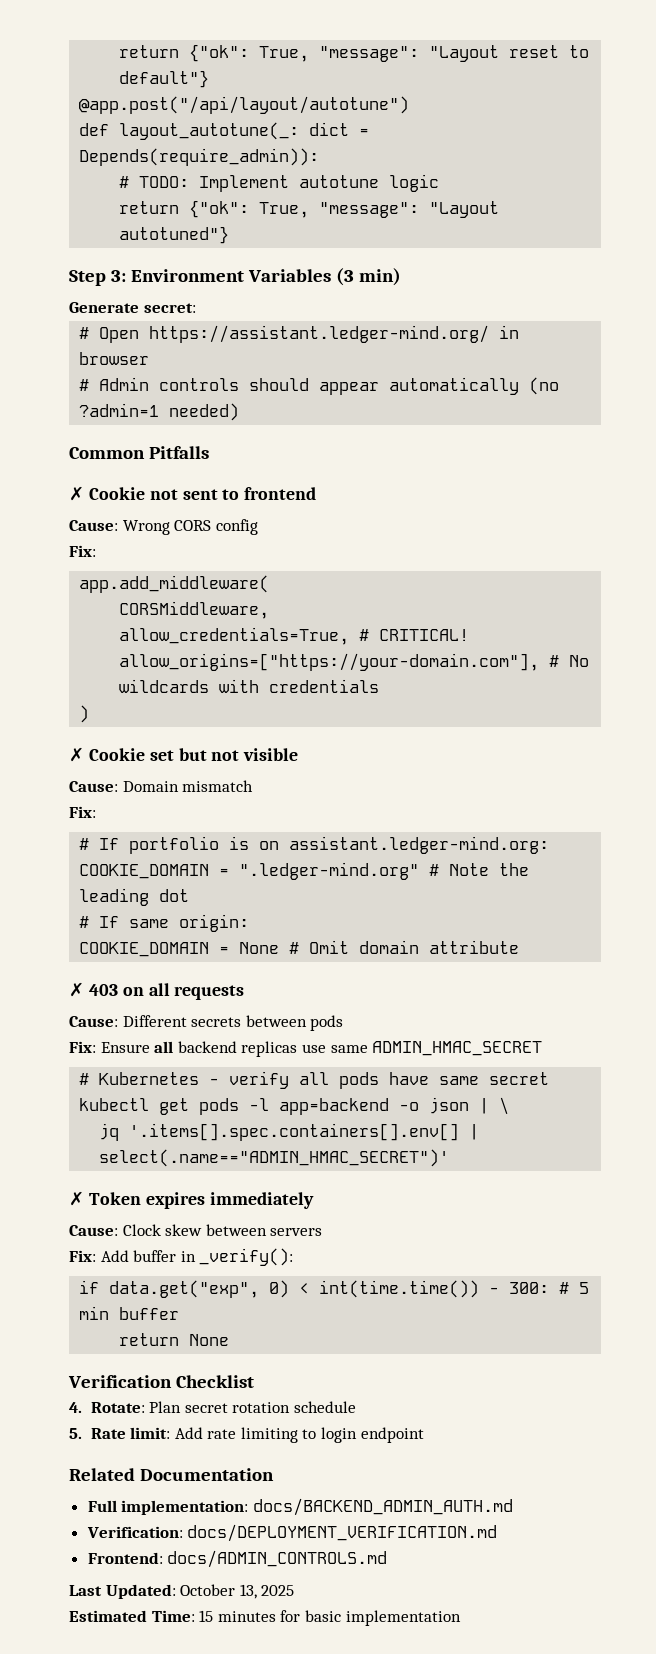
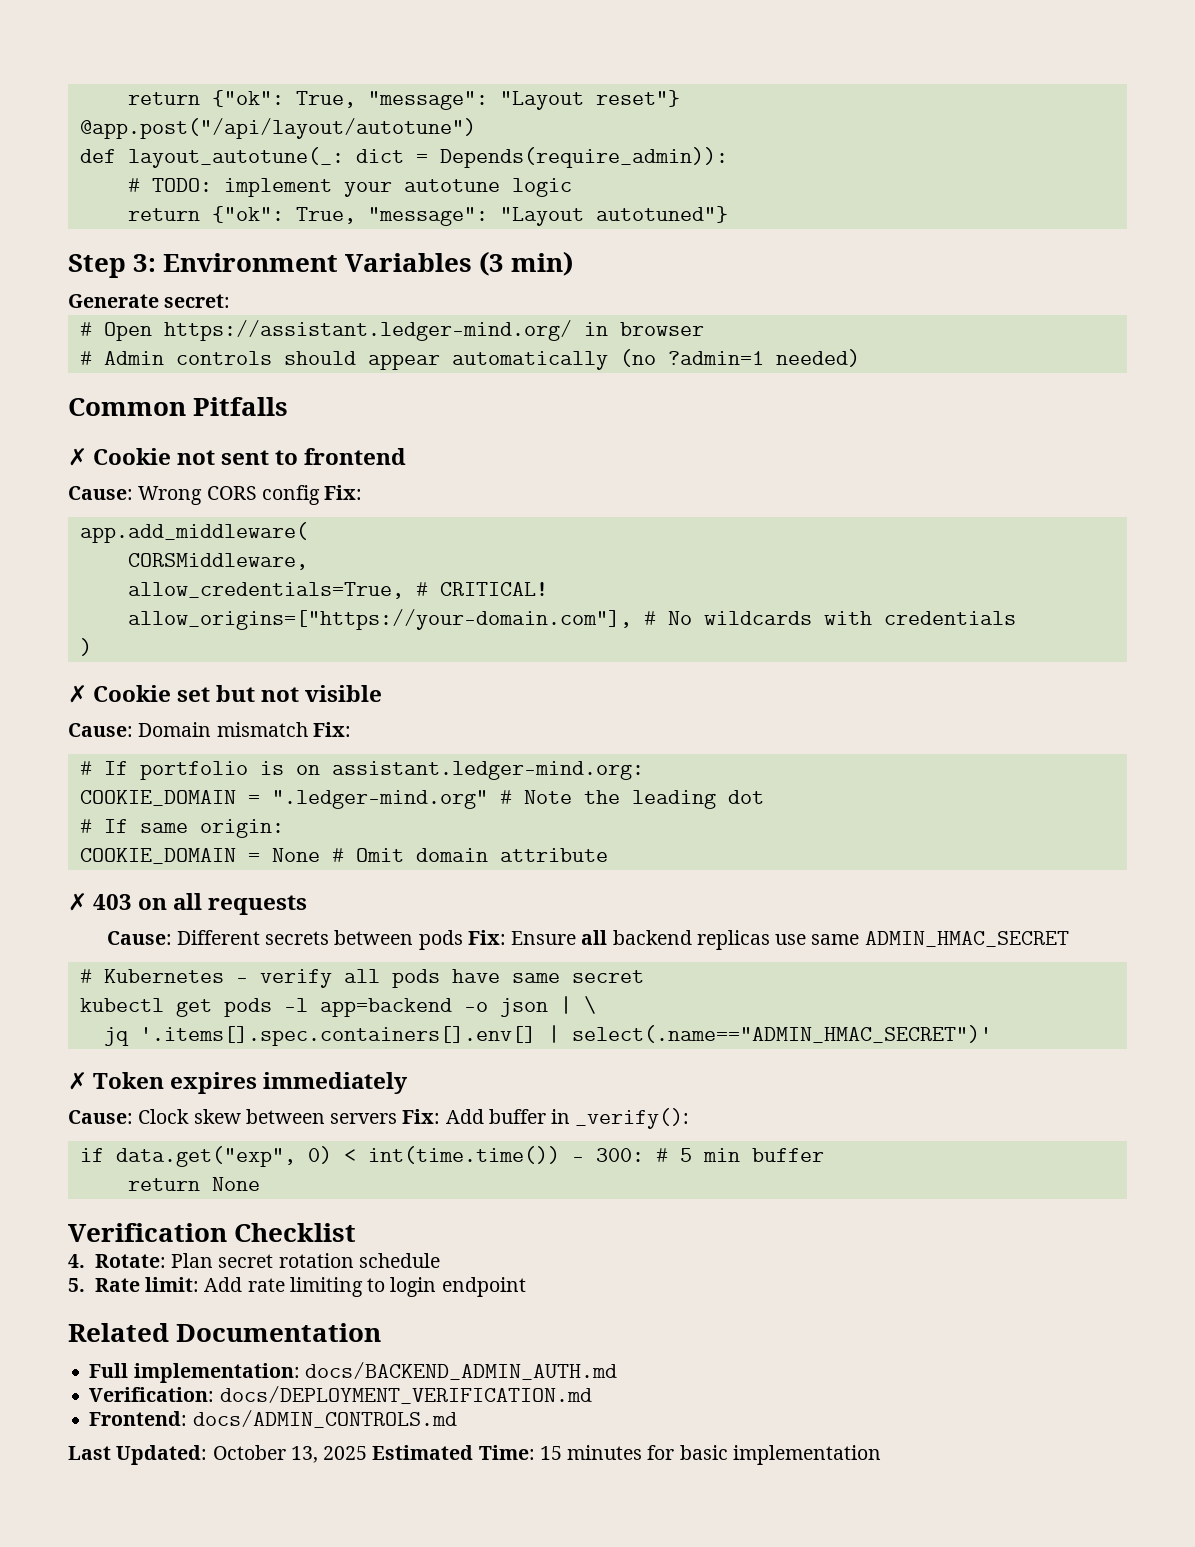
[119,44,590,62] [119,70,210,88] return {"ok": True, "message": "Layout reset to default"} -> [127,90,680,110] return {"ok": True, "message": "Layout reset"}
[199,175,290,192] Implement -> [223,178,392,197] implement your
(258, 527) // -> (320, 495) none
(254, 786) // -> (308, 729) none
(344, 1023) // -> (463, 940) none
(323, 1232) // -> (398, 1118) none
(295, 1590) // -> (368, 1453) none

